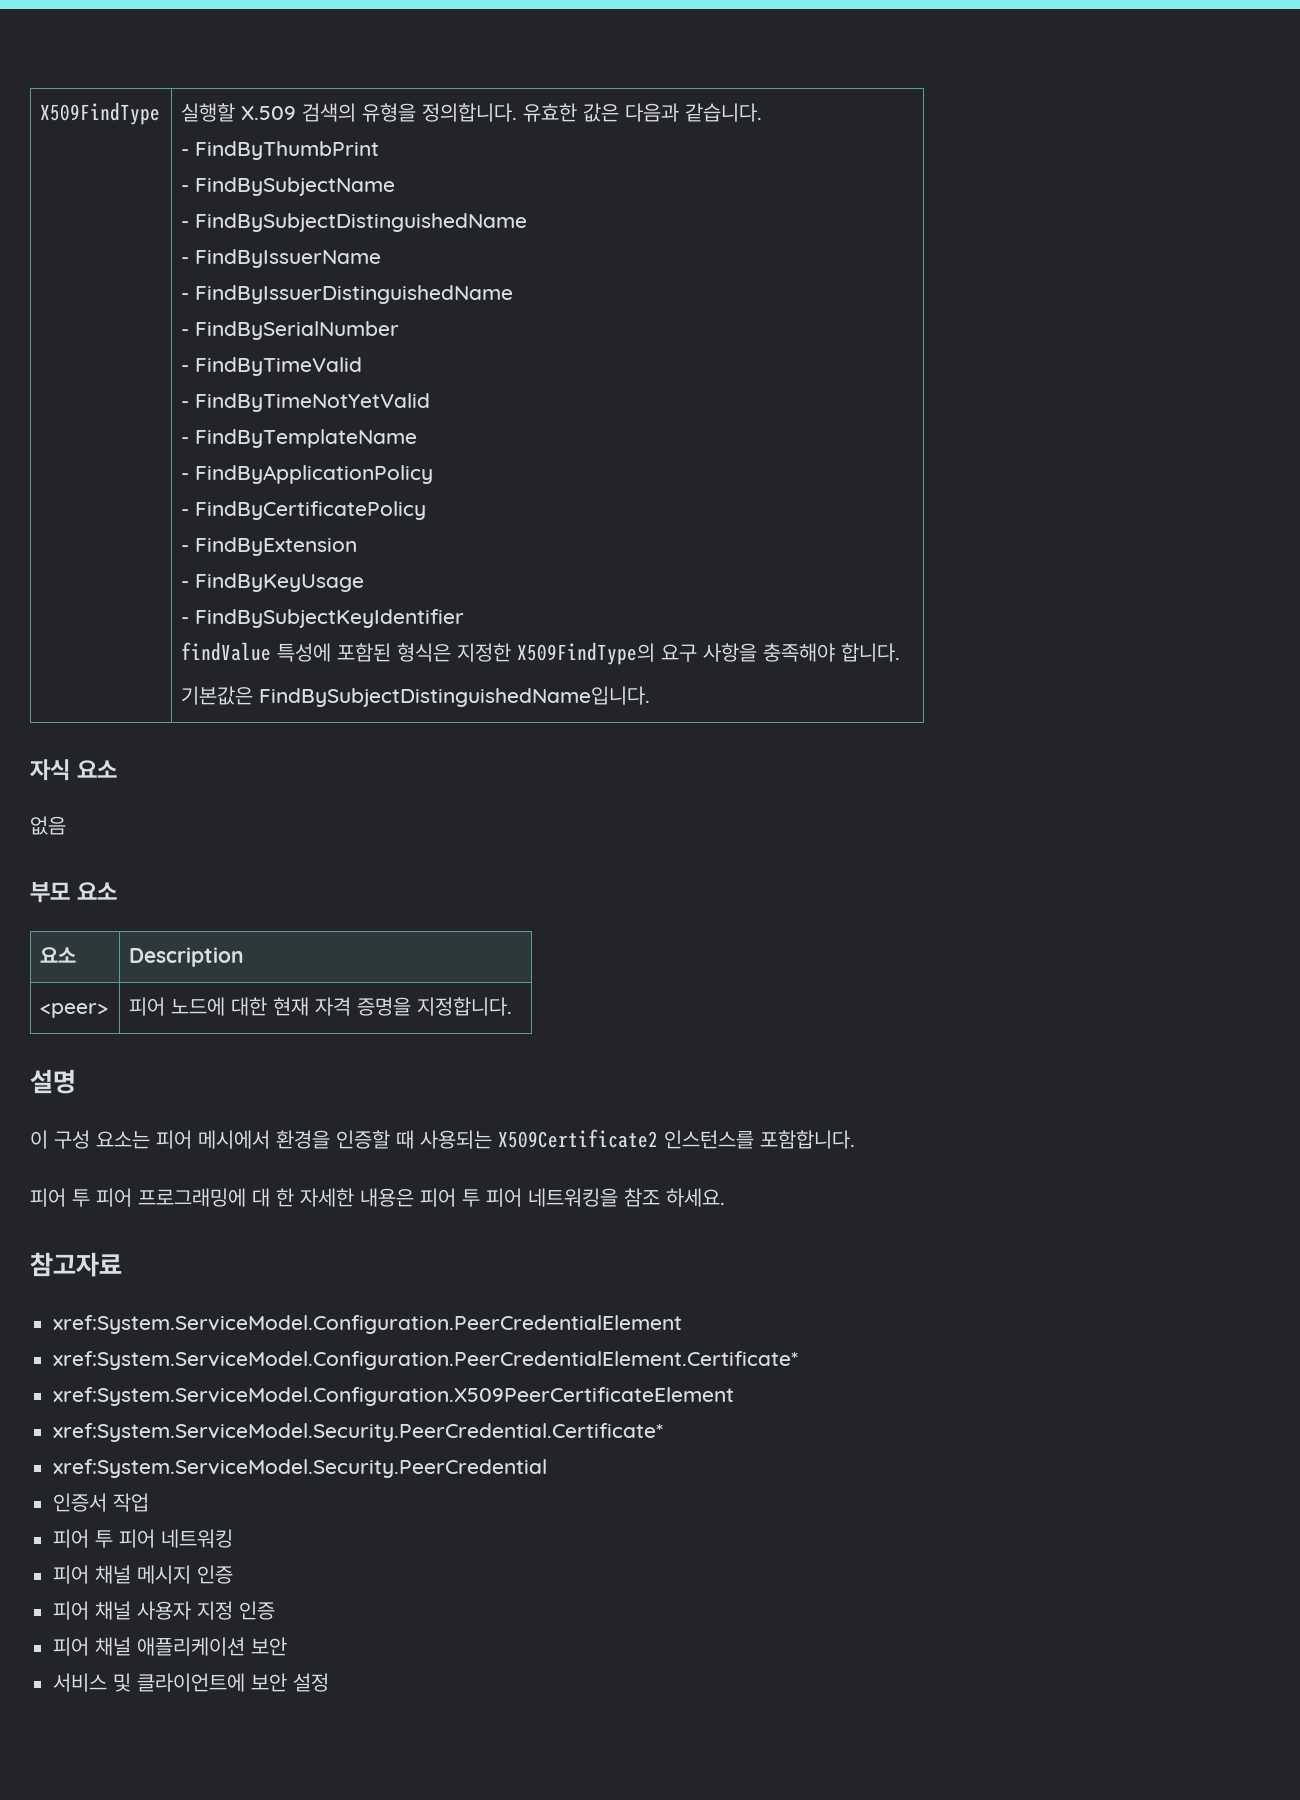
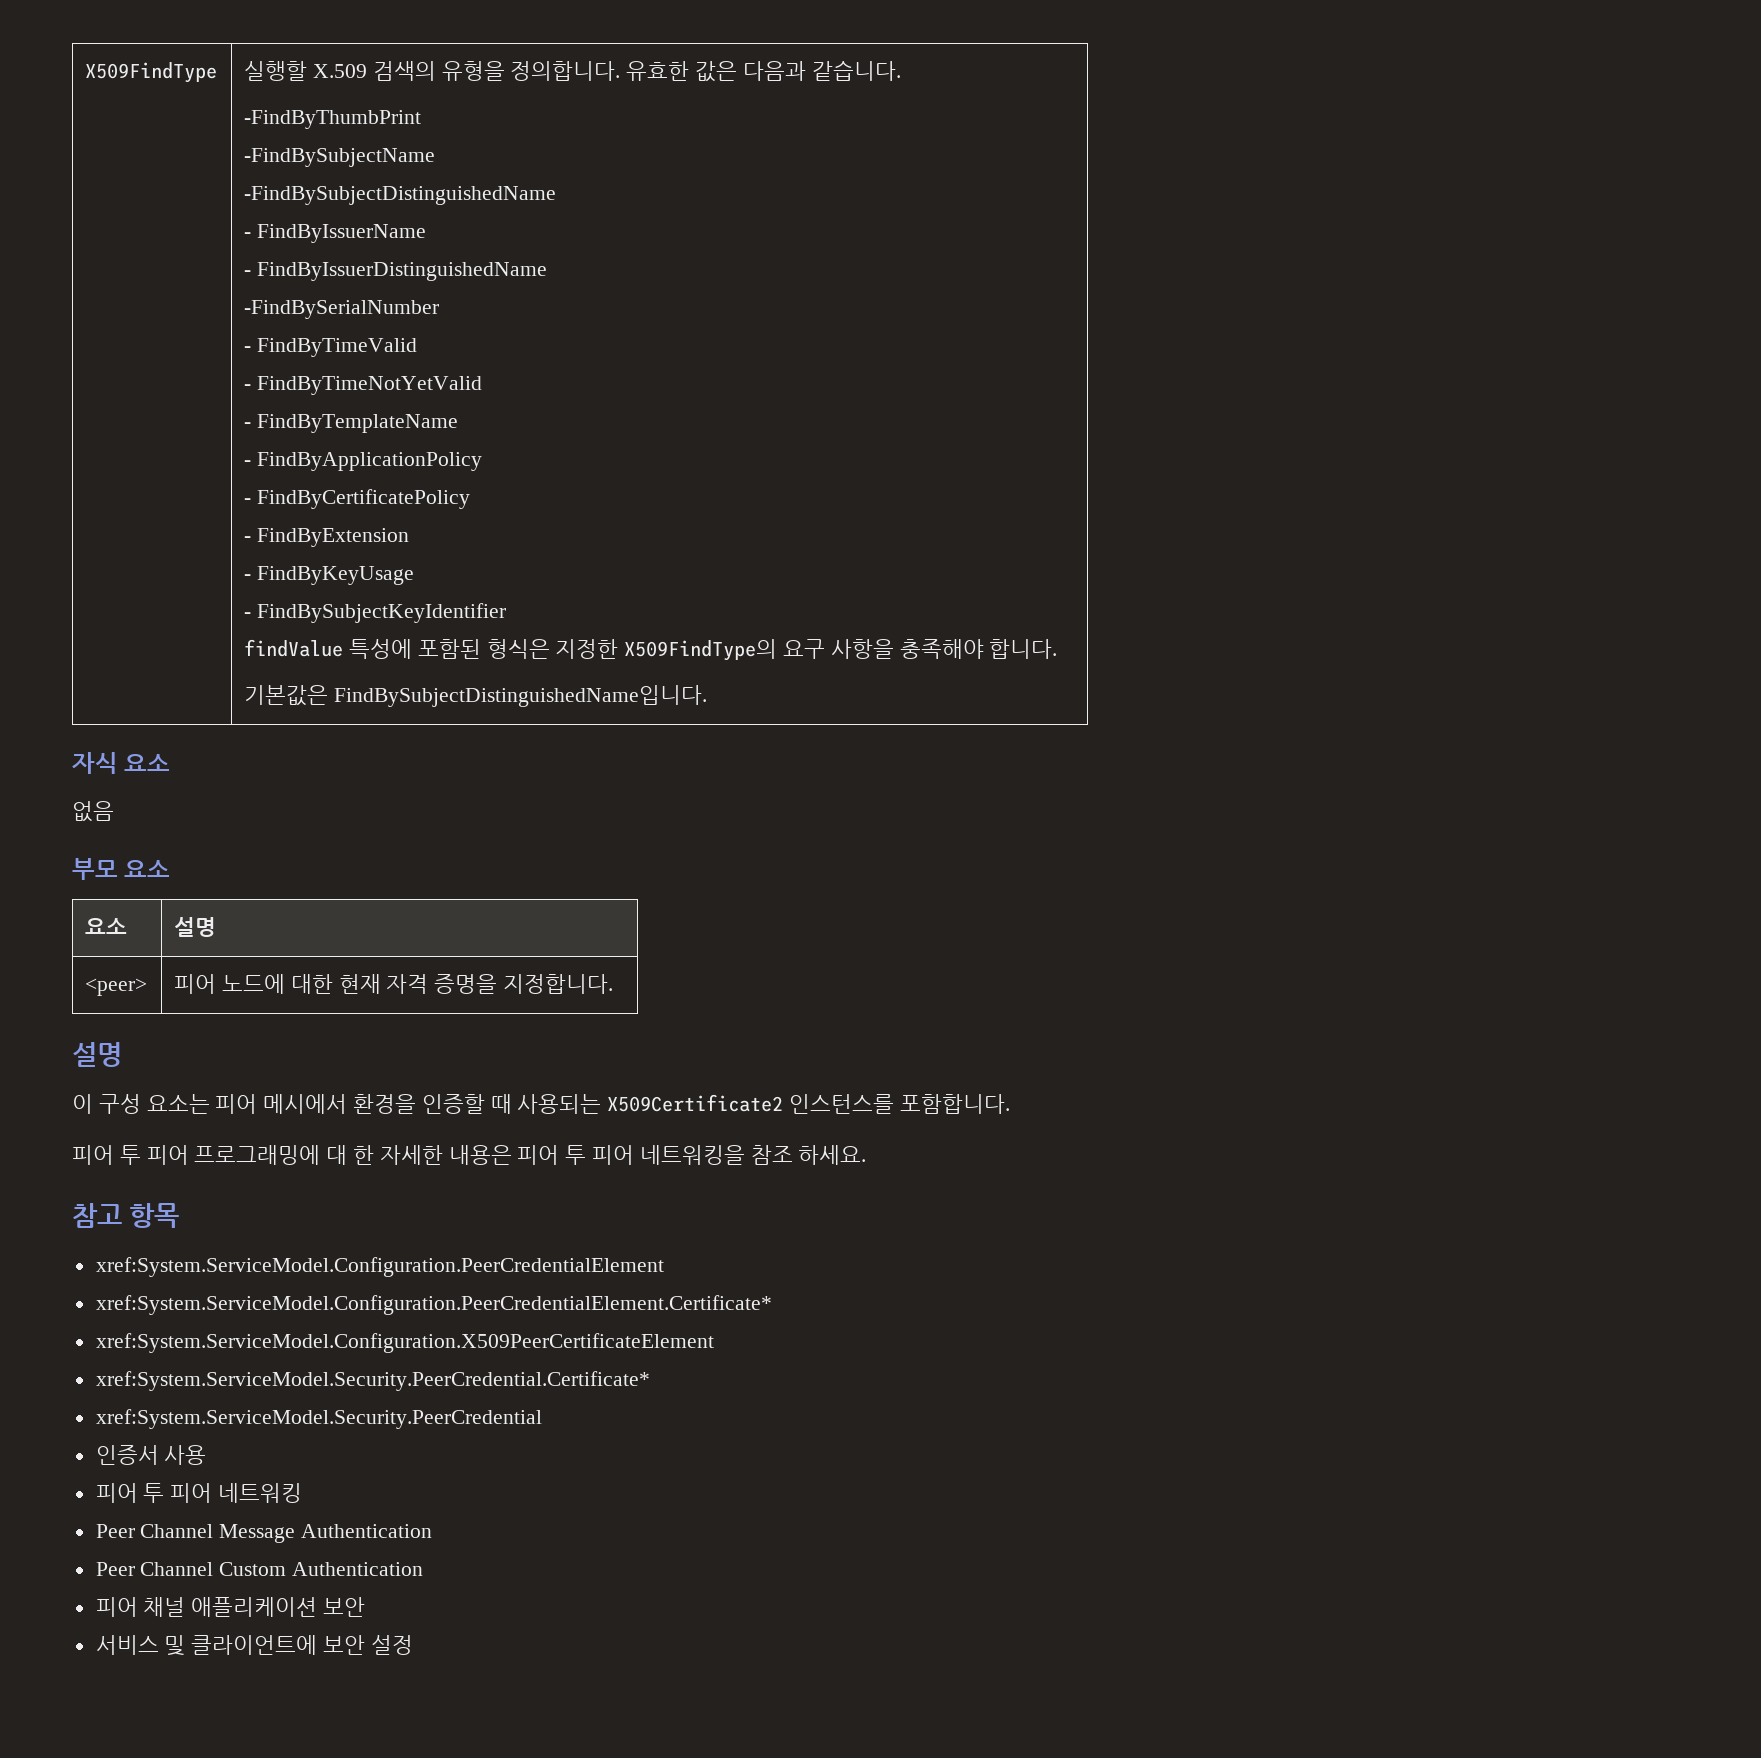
[181,141,380,160] [181,177,396,196] [181,213,528,232] - FindByThumbPrint // - FindBySubjectName // - FindBySubjectDistinguishedName -> [244,110,422,129] [244,148,436,167] [244,186,557,205] -FindByThumbPrint // -FindBySubjectName // -FindBySubjectDistinguishedName
[181,321,400,340] - FindBySerialNumber -> [244,300,440,319] -FindBySerialNumber
[129,947,245,967] Description -> [174,917,217,937] 설명
[30,1252,122,1277] 참고자료 -> [72,1203,180,1228] 참고 항목
[113,1493,150,1512] 작업 -> [164,1445,207,1465] 사용
[53,1565,234,1584] [53,1601,276,1620] 피어 채널 메시지 인증 // 피어 채널 사용자 지정 인증 -> [95,1524,433,1543] [95,1562,424,1576] Peer Channel Message Authentication // Peer Channel Custom Authentication

